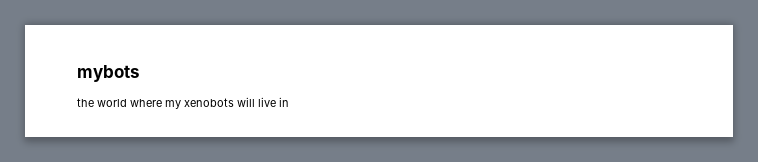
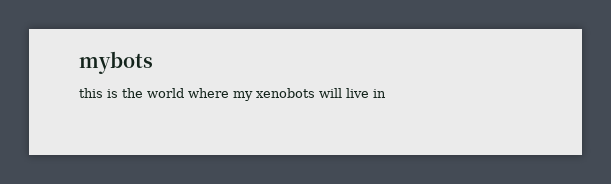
(140, 73) none -> [79,88,118,98] this is

